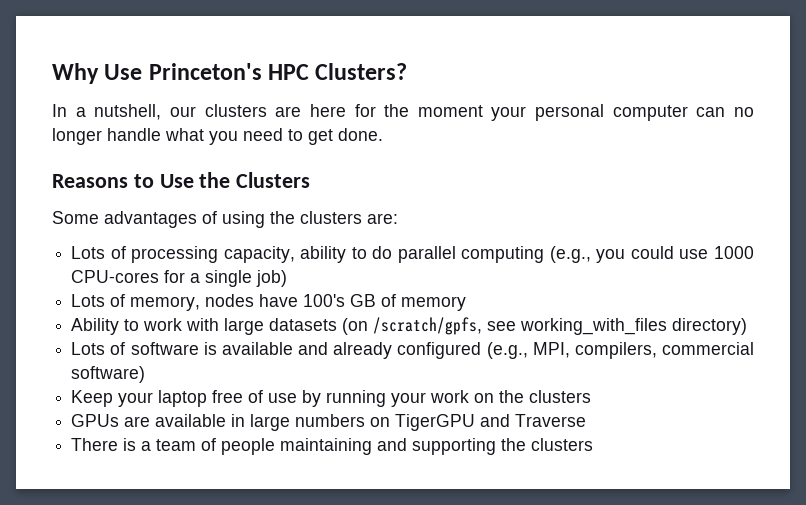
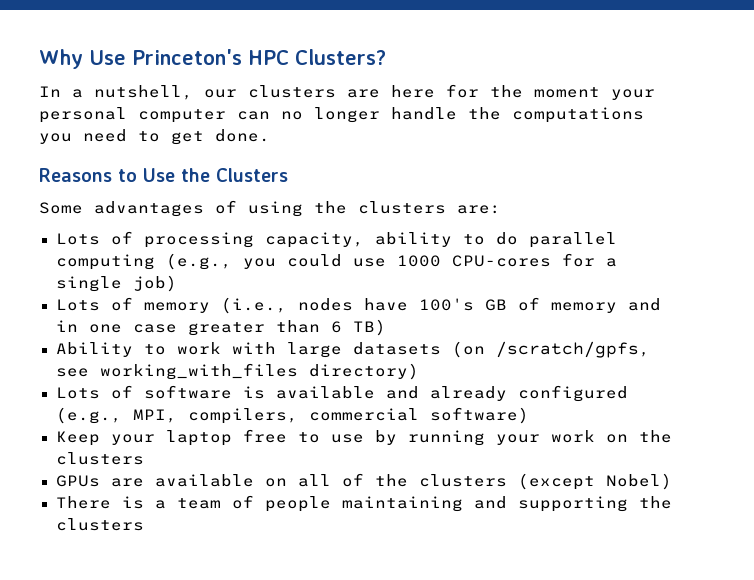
[165,128,204,141] what -> [468,107,644,123] the computations
[130,296,201,311] memory, -> [143,297,287,314] memory (i.e.,
(467, 303) none -> [627,298,661,311] [55,319,386,336] and in one case greater than 6 TB)
[248,390,264,403] of -> [297,432,320,443] to
[231,414,587,431] in large numbers on TigerGPU and Traverse -> [264,473,672,490] on all of the clusters (except Nobel)

